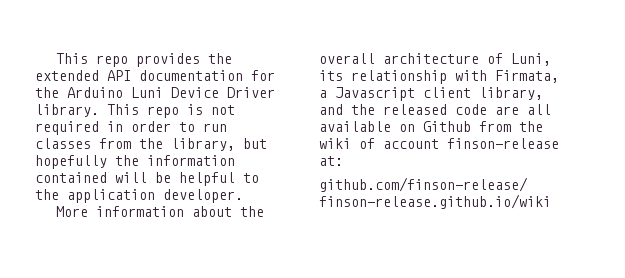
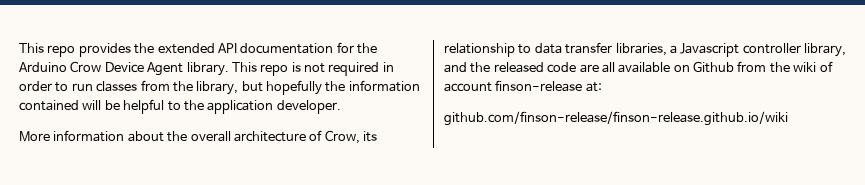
[131,87,275,98] Luni Device Driver -> [70,61,184,76] Crow Device Agent
[511,53,551,66] Luni, -> [324,130,360,144] Crow,
[455,70,559,83] with Firmata, -> [518,42,667,56] to data transfer libraries,
[423,87,471,98] client -> [742,43,801,54] controller

